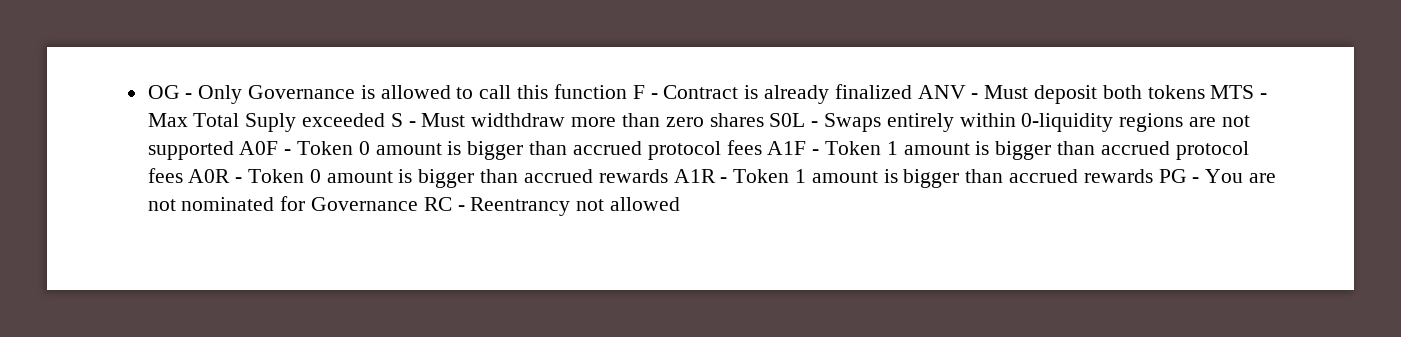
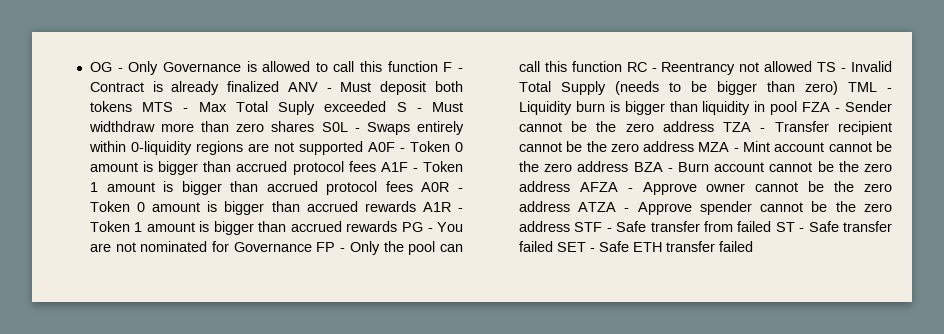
(419, 204) none -> [316,241,463,255] [518,61,622,72] FP - Only the pool can call this function
(681, 204) none -> [817,61,892,72] [518,81,892,95] [518,101,892,115] [518,121,892,135] [518,141,892,152] [518,161,892,172] [518,181,892,195] [518,201,892,215] [518,221,892,232] [518,241,753,252] TS - Invalid Total Supply (needs to be bigger than zero) TML - Liquidity burn is bigger than liquidity in pool FZA - Sender cannot be the zero address TZA - Transfer recipient cannot be the zero address MZA - Mint account cannot be the zero address BZA - Burn account cannot be the zero address AFZA - Approve owner cannot be the zero address ATZA - Approve spender cannot be the zero address STF - Safe transfer from failed ST - Safe transfer failed SET - Safe ETH transfer failed

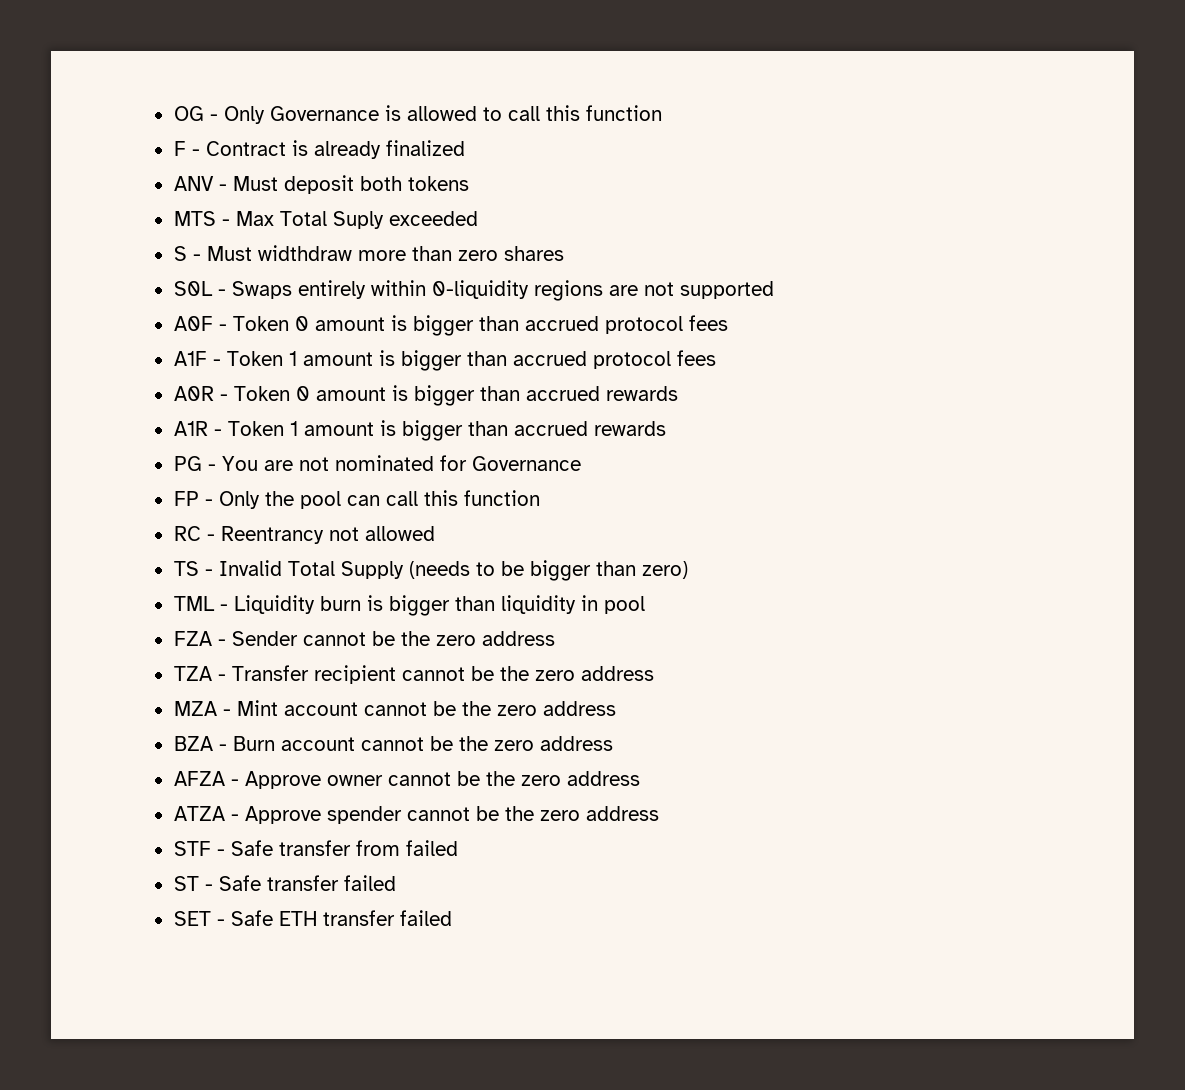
(438, 66) none -> (662, 113) //
(280, 86) none -> (465, 148) //
(132, 106) none -> (469, 183) //
(387, 106) none -> (478, 218) //
(315, 126) none -> (564, 253) //
(363, 148) none -> (774, 290) //
(376, 166) none -> (728, 323) //
(413, 186) none -> (716, 358) //
(416, 206) none -> (678, 393) //
(398, 226) none -> (666, 428) //
(312, 247) none -> (581, 463) //
(622, 66) none -> (540, 498) //
(813, 66) none -> (435, 533) //
(838, 88) none -> (688, 570) //
(798, 108) none -> (645, 605) //
(714, 126) none -> (555, 638) //
(695, 146) none -> (654, 673) //
(629, 166) none -> (616, 708) //
(570, 186) none -> (613, 743) //
(570, 206) none -> (640, 778) //
(570, 226) none -> (659, 813) //
(772, 226) none -> (458, 848) //
(553, 246) none -> (396, 883) //

